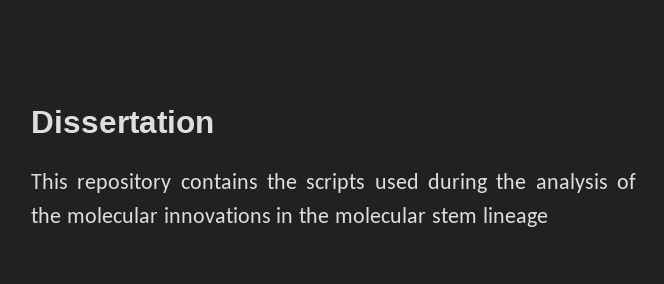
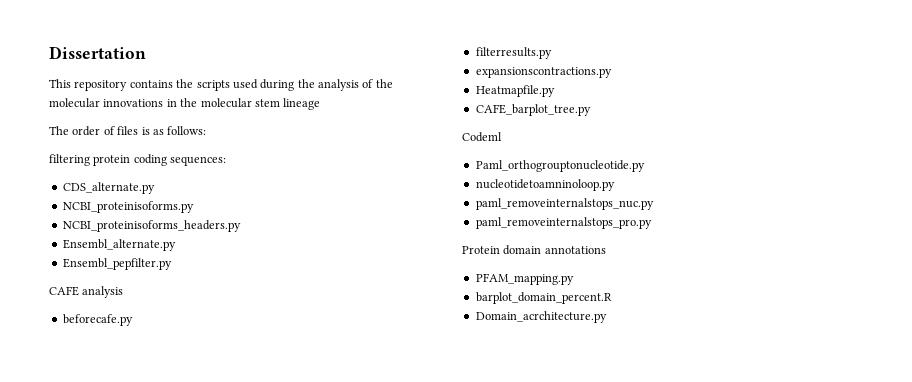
(548, 217) none -> [49,126,207,136] [49,154,227,166] [62,182,155,194] [62,201,194,213] [62,220,241,232] [62,239,176,251] [62,258,172,270] [49,286,124,298] [62,314,133,326] [475,47,552,59] [475,67,612,78] [475,85,555,97] [475,104,591,116] [462,132,502,142] [475,160,645,172] [475,179,615,191] [475,198,654,210] [475,217,652,229] [462,245,606,255] [475,273,574,285] [475,292,612,304] [475,311,607,323] // The order of files is as follows: // filtering protein coding sequences: // CDS_alternate.py // NCBI_proteinisoforms.py // NCBI_proteinisoforms_headers.py // Ensembl_alternate.py // Ensembl_pepfilter.py // CAFE analysis // beforecafe.py // filterresults.py // expansionscontractions.py // Heatmapfile.py // CAFE_barplot_tree.py // Codeml // Paml_orthogrouptonucleotide.py // nucleotidetoamninoloop.py // paml_removeinternalstops_nuc.py // paml_removeinternalstops_pro.py // Protein domain annotations // PFAM_mapping.py // barplot_domain_percent.R // Domain_acrchitecture.py

